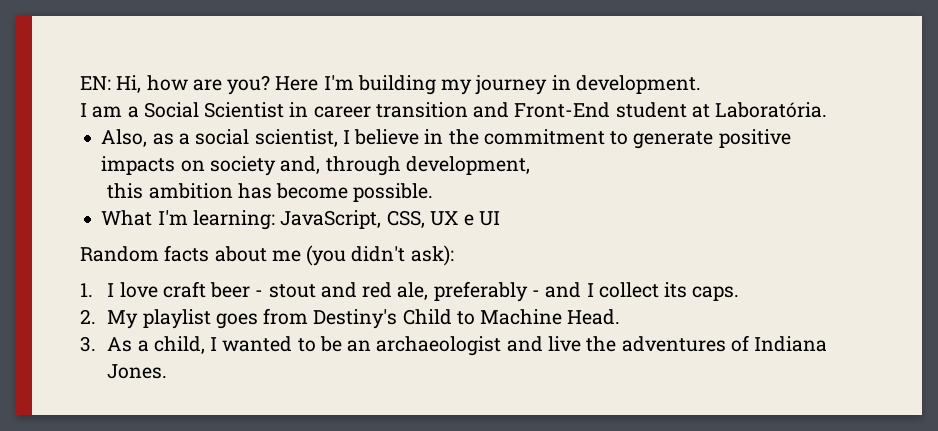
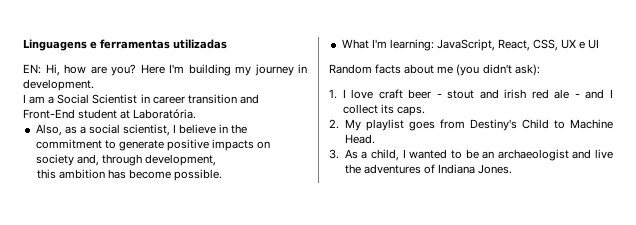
(80, 83) none -> [23,39,227,51] Linguagens e ferramentas utilizadas //
(382, 219) none -> [498,39,531,51] React,
[362,281,528,302] red ale, preferably -> [504,89,570,99] irish red ale

